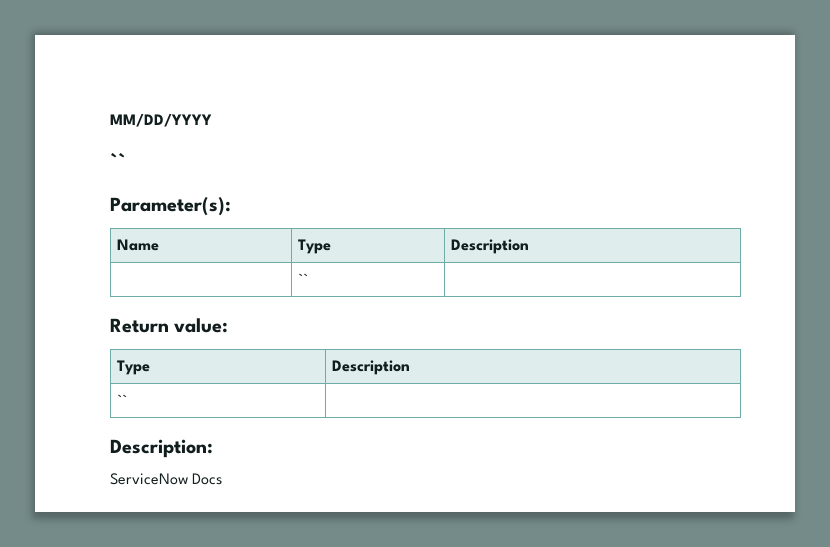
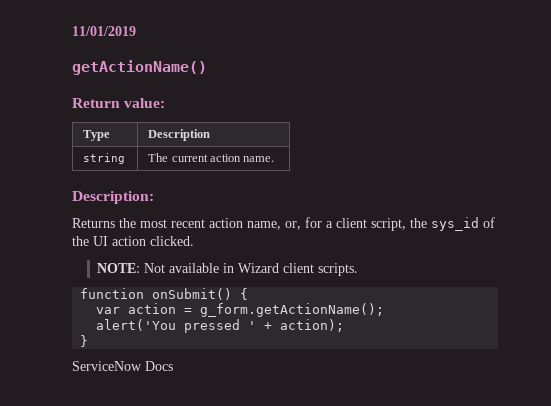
[110,114,212,127] [110,152,126,168] [110,197,231,216] [117,239,160,251] [298,239,332,254] [451,239,530,254] [298,273,309,284] [110,318,229,333] [117,360,151,375] [332,360,411,375] [117,394,128,405] [110,439,213,458] MM/DD/YYYY // `` // Parameter(s): // Name | Type | Description // | `` | // Return value: // Type | Description // `` | // Description: -> [72,26,136,36] [72,60,207,75] [72,98,166,108] [83,130,111,141] [148,129,211,141] [83,153,126,164] [148,153,275,162] [72,191,154,204] [72,217,495,231] [72,236,194,246] [97,263,359,276] [80,288,249,300] [96,303,385,317] [96,319,345,333] [80,335,89,347] 11/01/2019 // getActionName() // Return value: // Type | Description // string | The current action name. // Description: // Returns the most recent action name, or, for a client script, the sys_id of the UI action clicked. // NOTE: Not available in Wizard client scripts. // function onSubmit() { // var action = g_form.getActionName(); // alert('You pressed ' + action); // }

